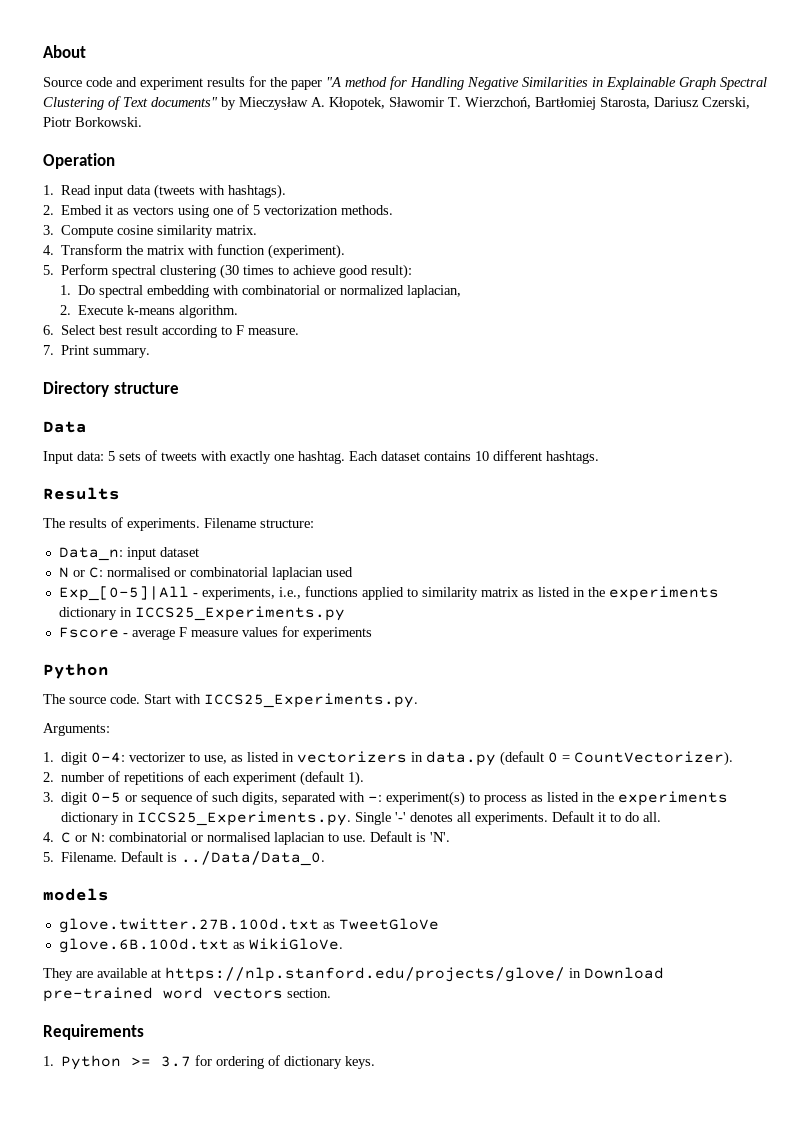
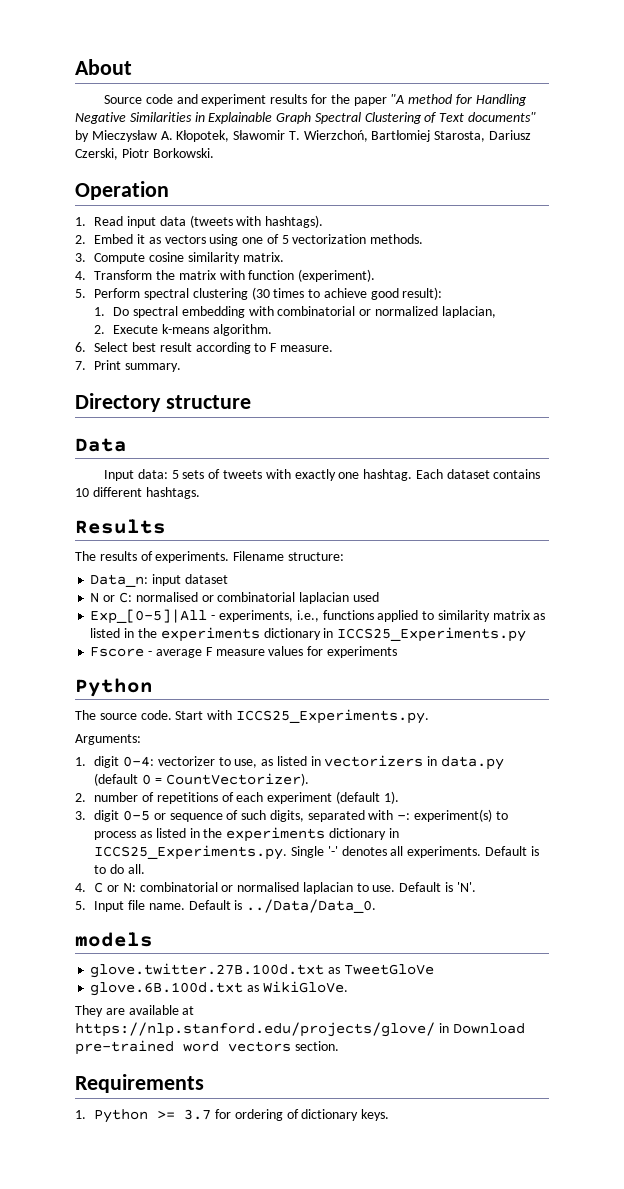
[598,812,607,822] it -> [530,846,539,856] is
[61,852,118,862] Filename. -> [94,900,185,912] Input file name.

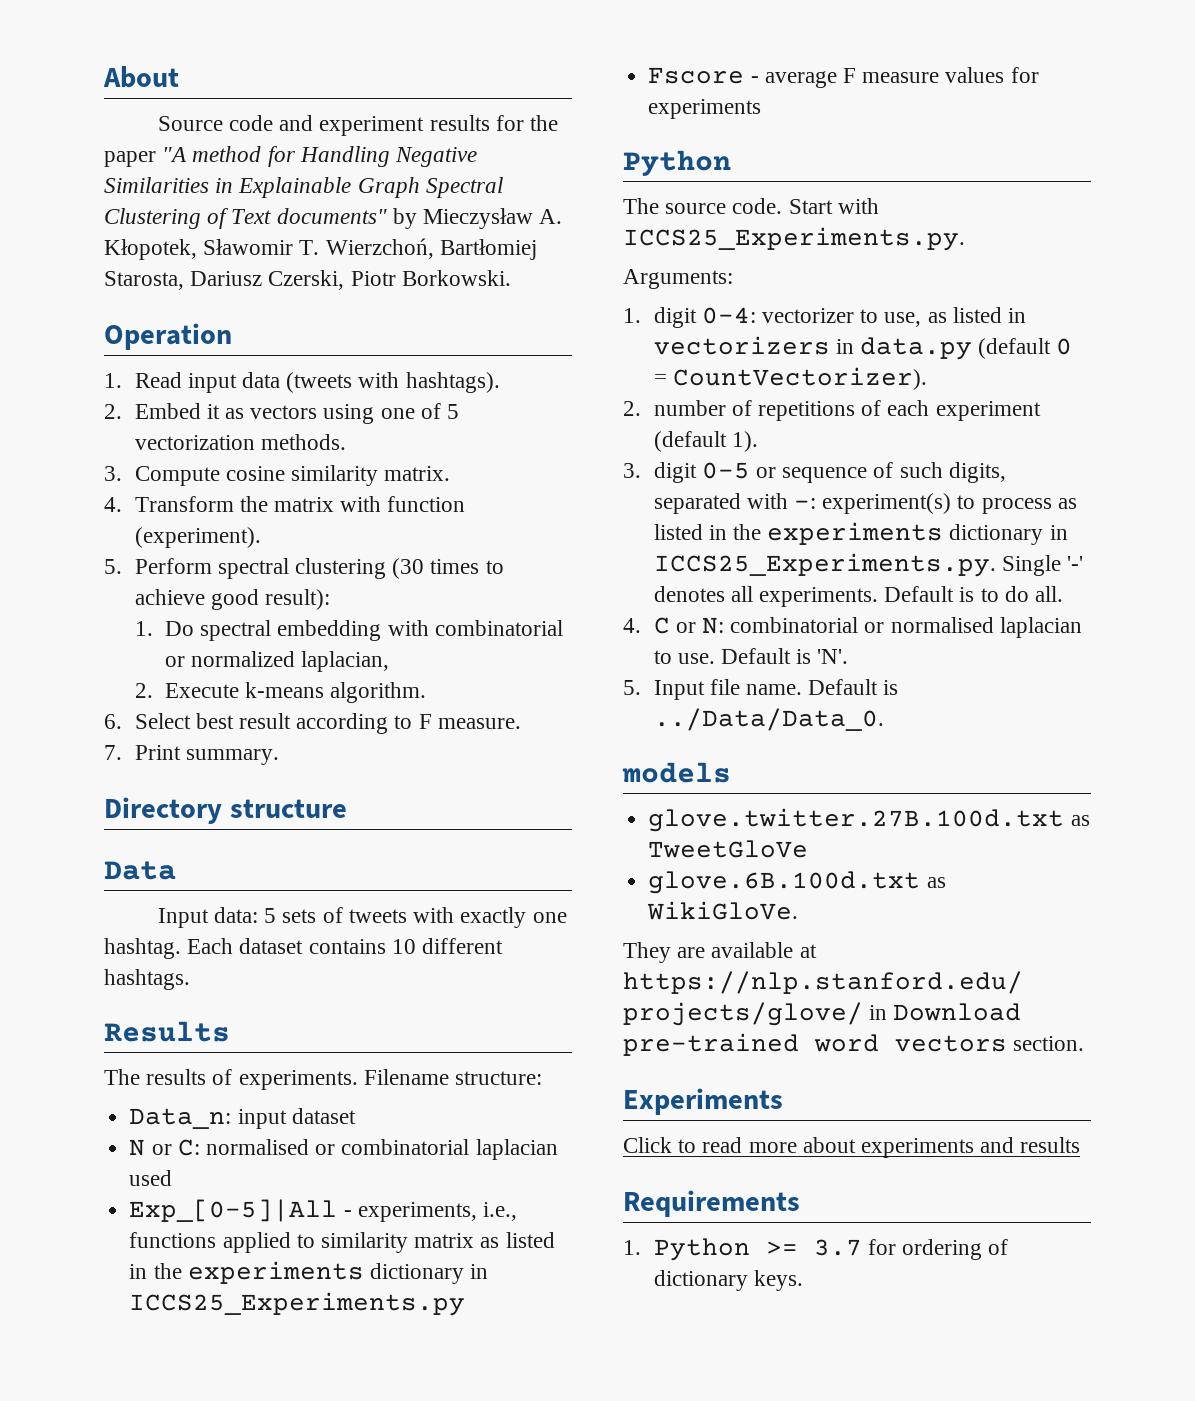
(339, 1046) none -> [623,1088,783,1115] [623,1137,1081,1158] // Experiments // Click to read more about experiments and results

